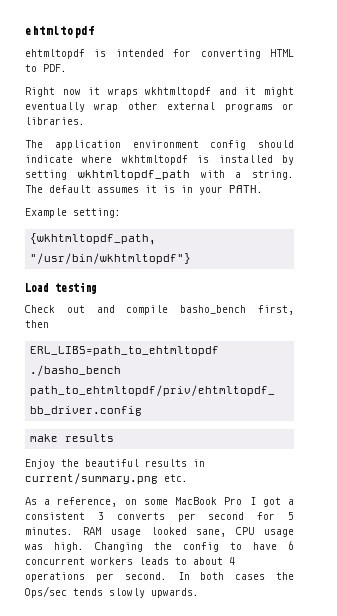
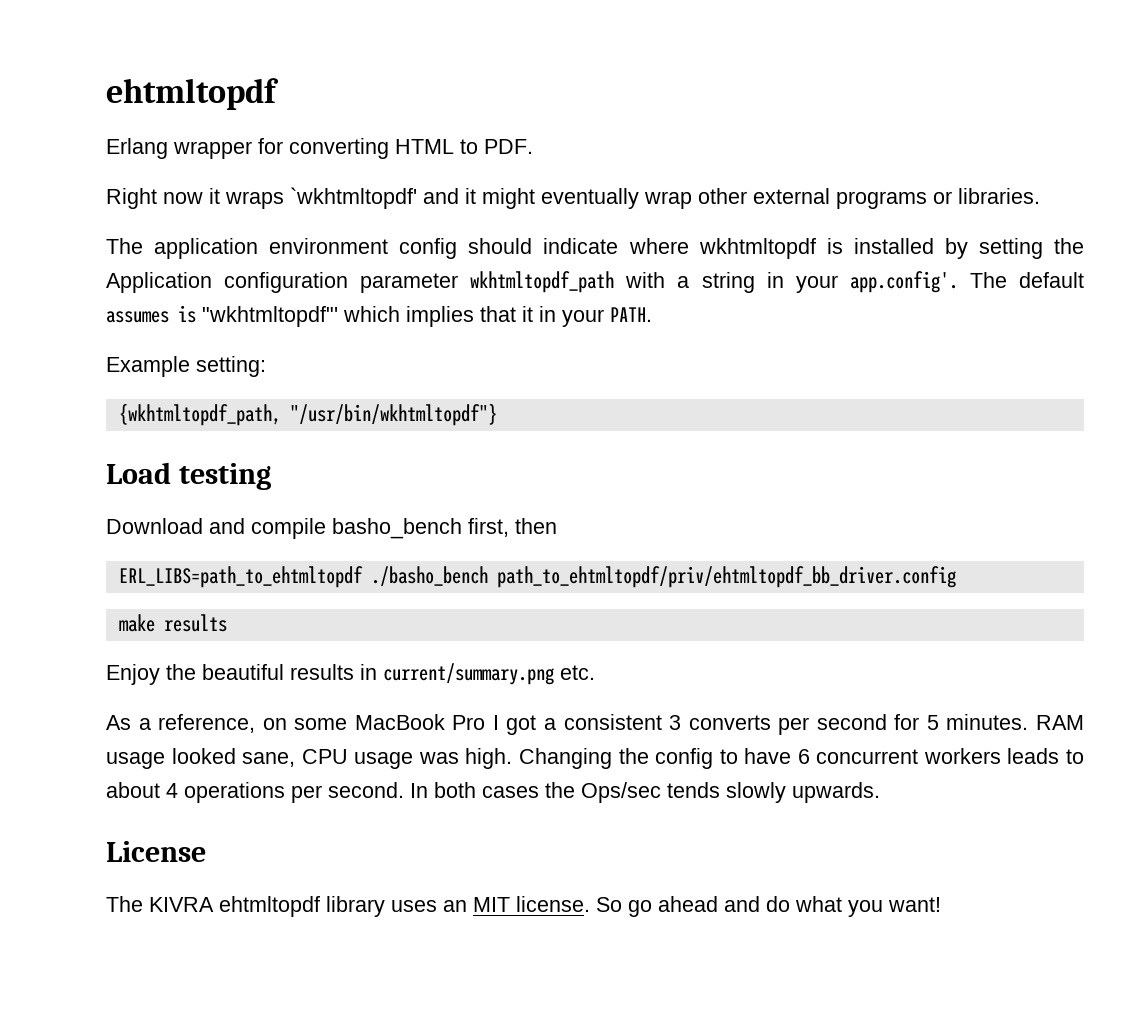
[25,49,164,59] ehtmltopdf is intended -> [106,138,252,159] Erlang wrapper
[145,87,212,97] wkhtmltopdf -> [290,187,417,209] `wkhtmltopdf'
[77,170,294,180] [25,185,175,193] wkhtmltopdf_path with a string. The default assumes it is -> [1054,238,1084,254] [106,271,1085,293] [106,305,533,327] the Application configuration parameter wkhtmltopdf_path with a string in your app.config'. The default assumes is "wkhtmltopdf"' which implies that it
[25,305,85,313] Check out -> [106,518,203,534] Download
(199, 593) none -> [106,841,206,862] [106,896,941,917] // License // The KIVRA ehtmltopdf library uses an MIT license. So go ahead and do what you want!

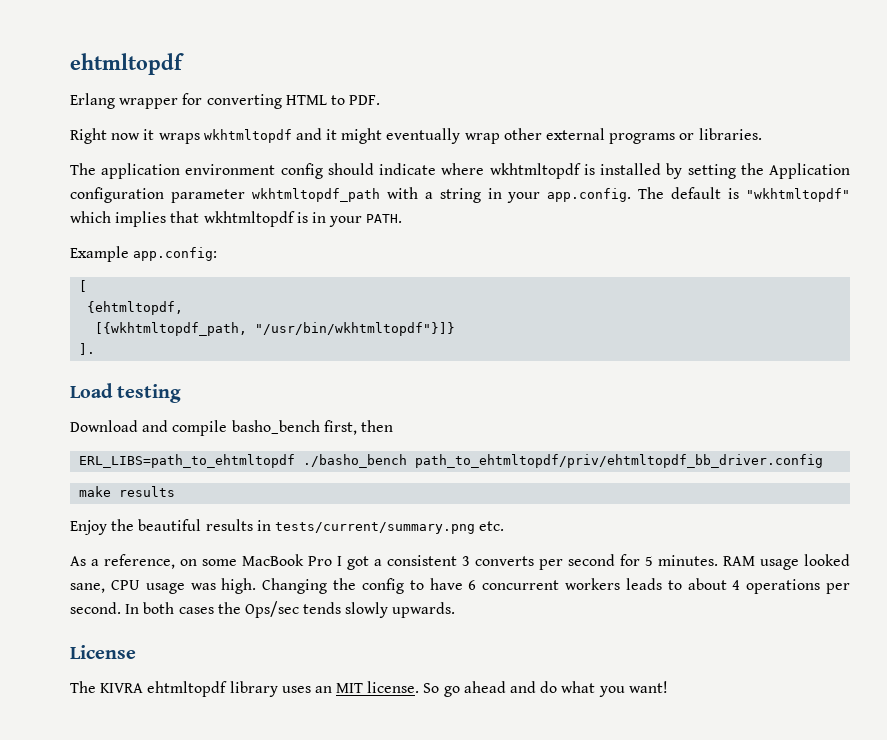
[290,187,417,209] `wkhtmltopdf' -> [203,129,292,143] wkhtmltopdf
[849,271,958,293] app.config'. -> [547,188,632,202] app.config.
[106,305,338,327] assumes is "wkhtmltopdf"' -> [728,188,850,202] is "wkhtmltopdf"
[522,306,533,322] it -> [203,211,308,227] wkhtmltopdf is
[196,356,266,377] [118,403,497,426] setting: // {wkhtmltopdf_path, "/usr/bin/wkhtmltopdf"} -> [133,247,218,261] [79,280,88,292] [87,301,184,315] [95,322,456,336] [79,343,96,355] app.config: // [ // {ehtmltopdf, // [{wkhtmltopdf_path, "/usr/bin/wkhtmltopdf"}]} // ].
[383,663,554,685] current/summary.png -> [274,522,475,534] tests/current/summary.png

